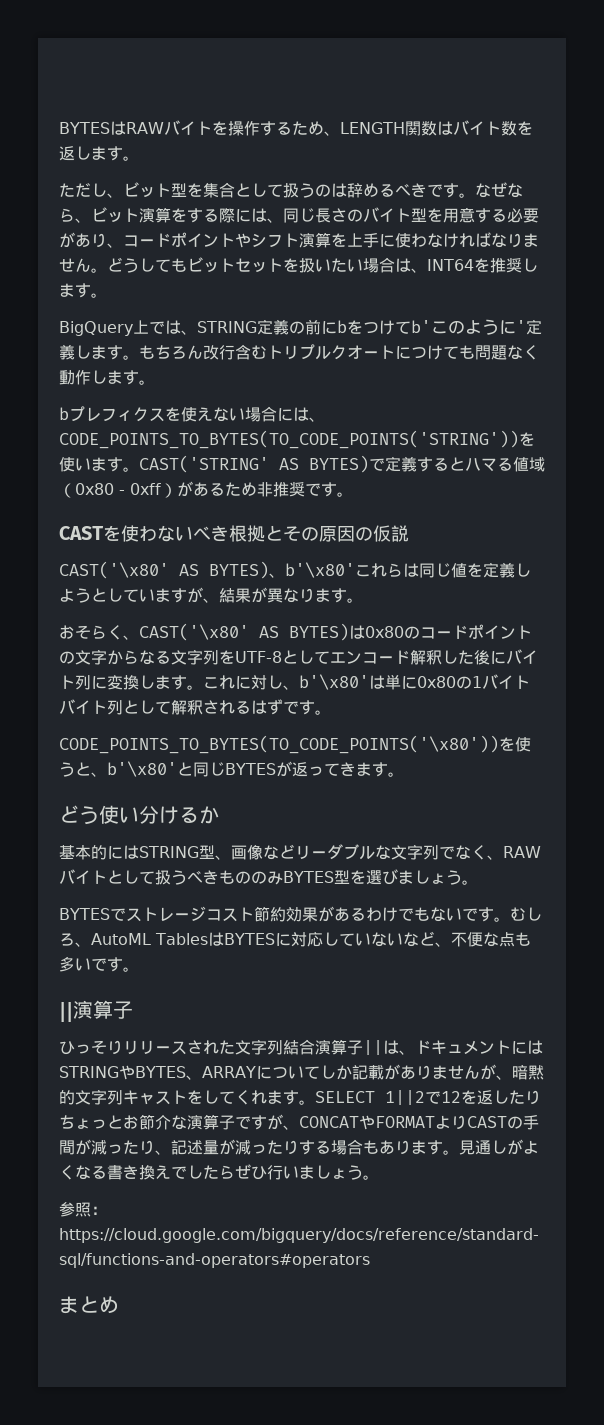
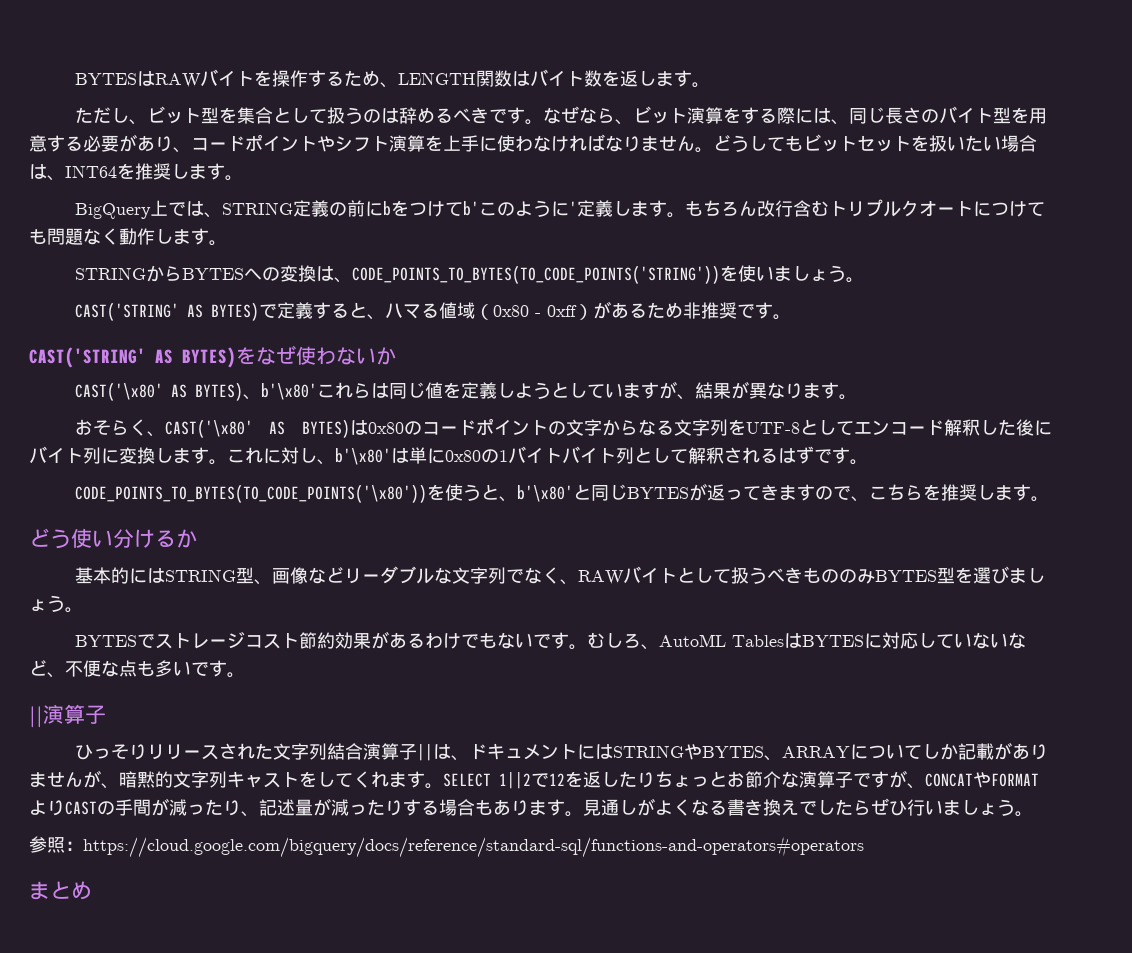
[59,406,293,422] bプレフィクスを使えない場合に -> [74,265,316,282] STRINGからBYTESへの変換
[107,457,139,472] す。 -> [791,265,864,283] しょう。 //
(465, 464) none -> [366,314,385,320] 、
[59,525,409,542] CASTを使わないべき根拠とその原因の仮説 -> [29,345,396,368] CAST('STRING' AS BYTES)をなぜ使わないか
(388, 769) none -> [814,484,1031,502] ので、こちらを推奨します

